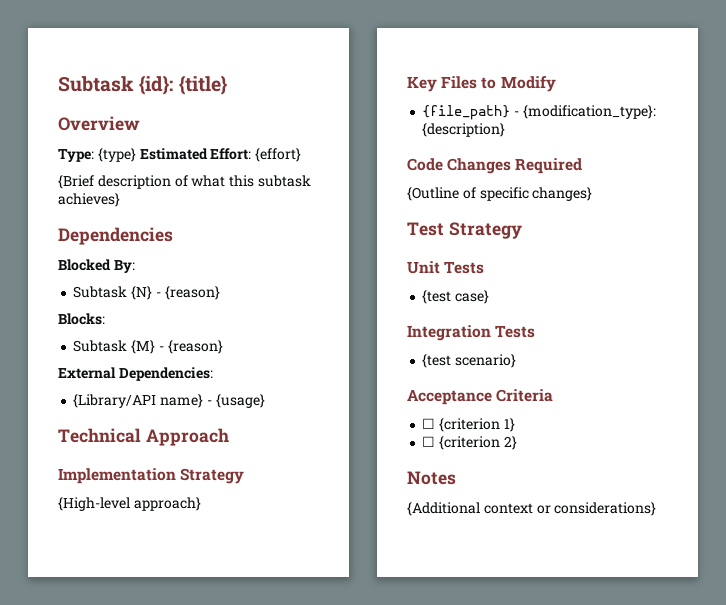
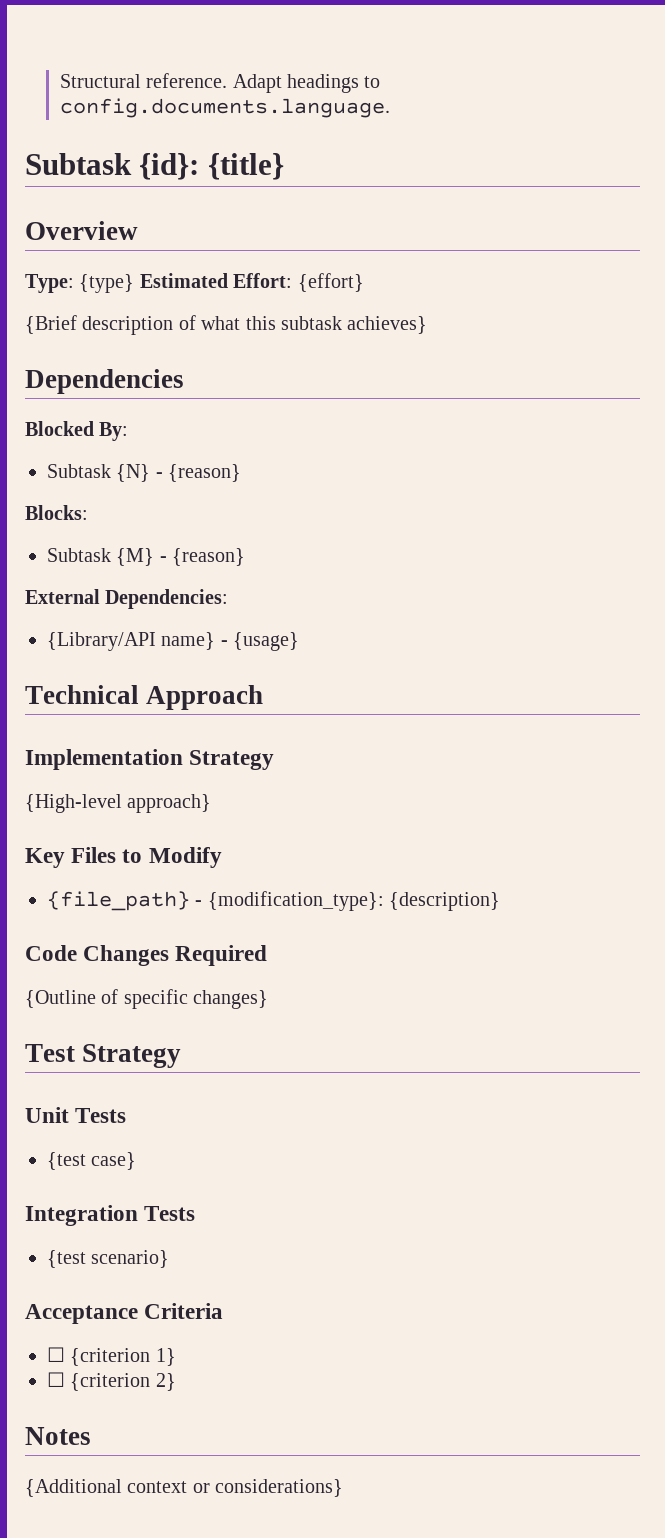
(58, 84) none -> [59,73,381,93] [59,98,390,118] Structural reference. Adapt headings to config.documents.language. //

